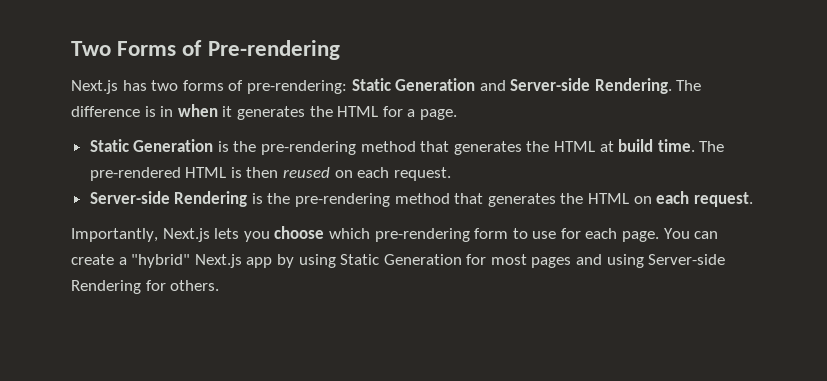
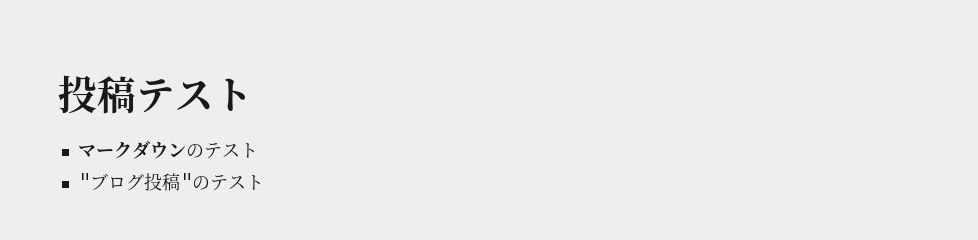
[71,40,340,60] [71,78,702,94] [71,104,457,120] [89,139,725,155] [89,167,451,181] [89,191,753,207] [71,226,719,242] [71,254,726,268] [71,280,220,294] Two Forms of Pre-rendering // Next.js has two forms of pre-rendering: Static Generation and Server-side Rendering. The difference is in when it generates the HTML for a page. // Static Generation is the pre-rendering method that generates the HTML at build time. The pre-rendered HTML is then reused on each request. // Server-side Rendering is the pre-rendering method that generates the HTML on each request. // Importantly, Next.js lets you choose which pre-rendering form to use for each page. You can create a "hybrid" Next.js app by using Static Generation for most pages and using Server-side Rendering for others. -> [58,75,253,114] [77,141,258,159] [77,173,264,191] 投稿テスト // マークダウンのテスト // "ブログ投稿"のテスト

